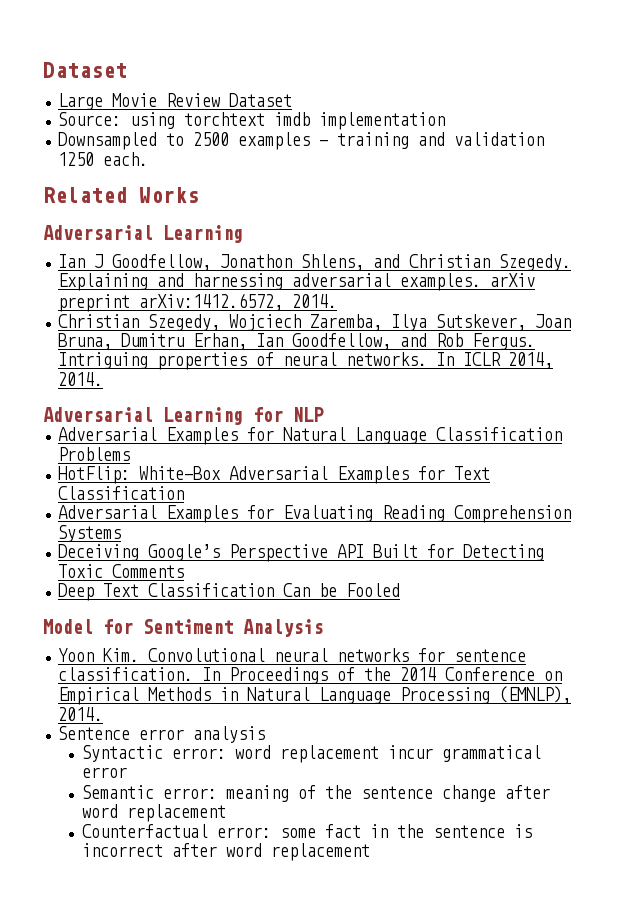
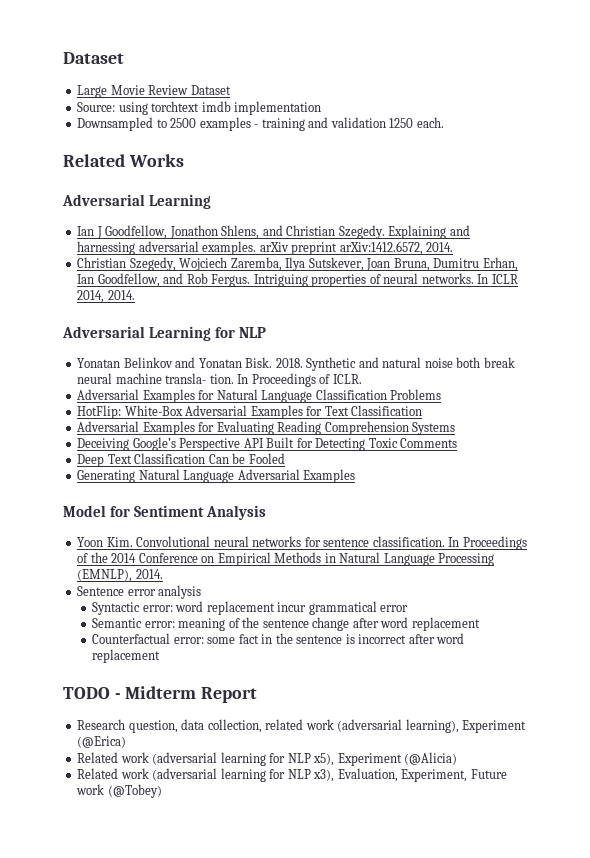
(324, 414) none -> [77,357,515,371] [77,373,362,387] // Yonatan Belinkov and Yonatan Bisk. 2018. Synthetic and natural noise both break neural machine transla- tion. In Proceedings of ICLR.
(401, 590) none -> [77,469,356,483] // Generating Natural Language Adversarial Examples
(370, 852) none -> [63,686,258,703] [77,719,527,733] [77,736,127,748] [77,752,458,766] [77,768,507,782] [76,784,162,798] // TODO - Midterm Report // Research question, data collection, related work (adversarial learning), Experiment (@Erica) // Related work (adversarial learning for NLP x5), Experiment (@Alicia) // Related work (adversarial learning for NLP x3), Evaluation, Experiment, Future work (@Tobey)

